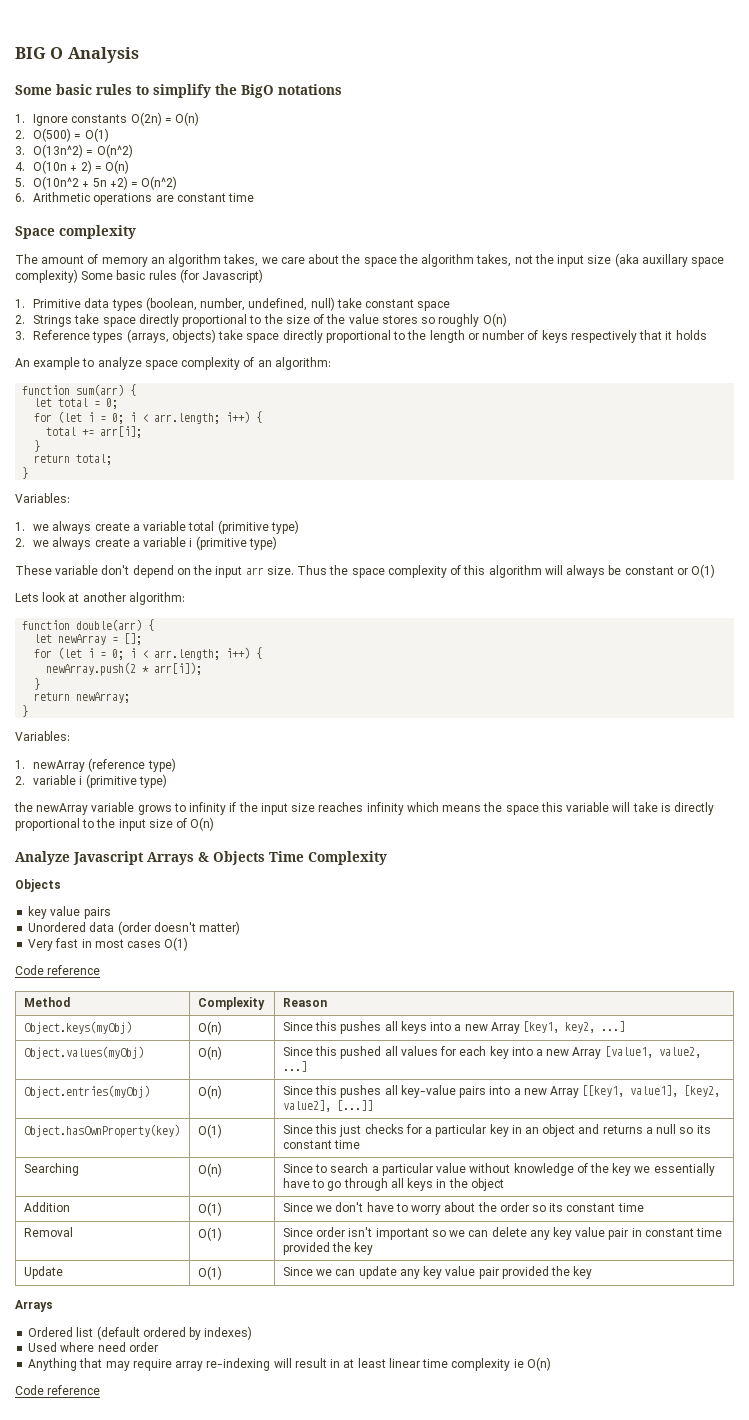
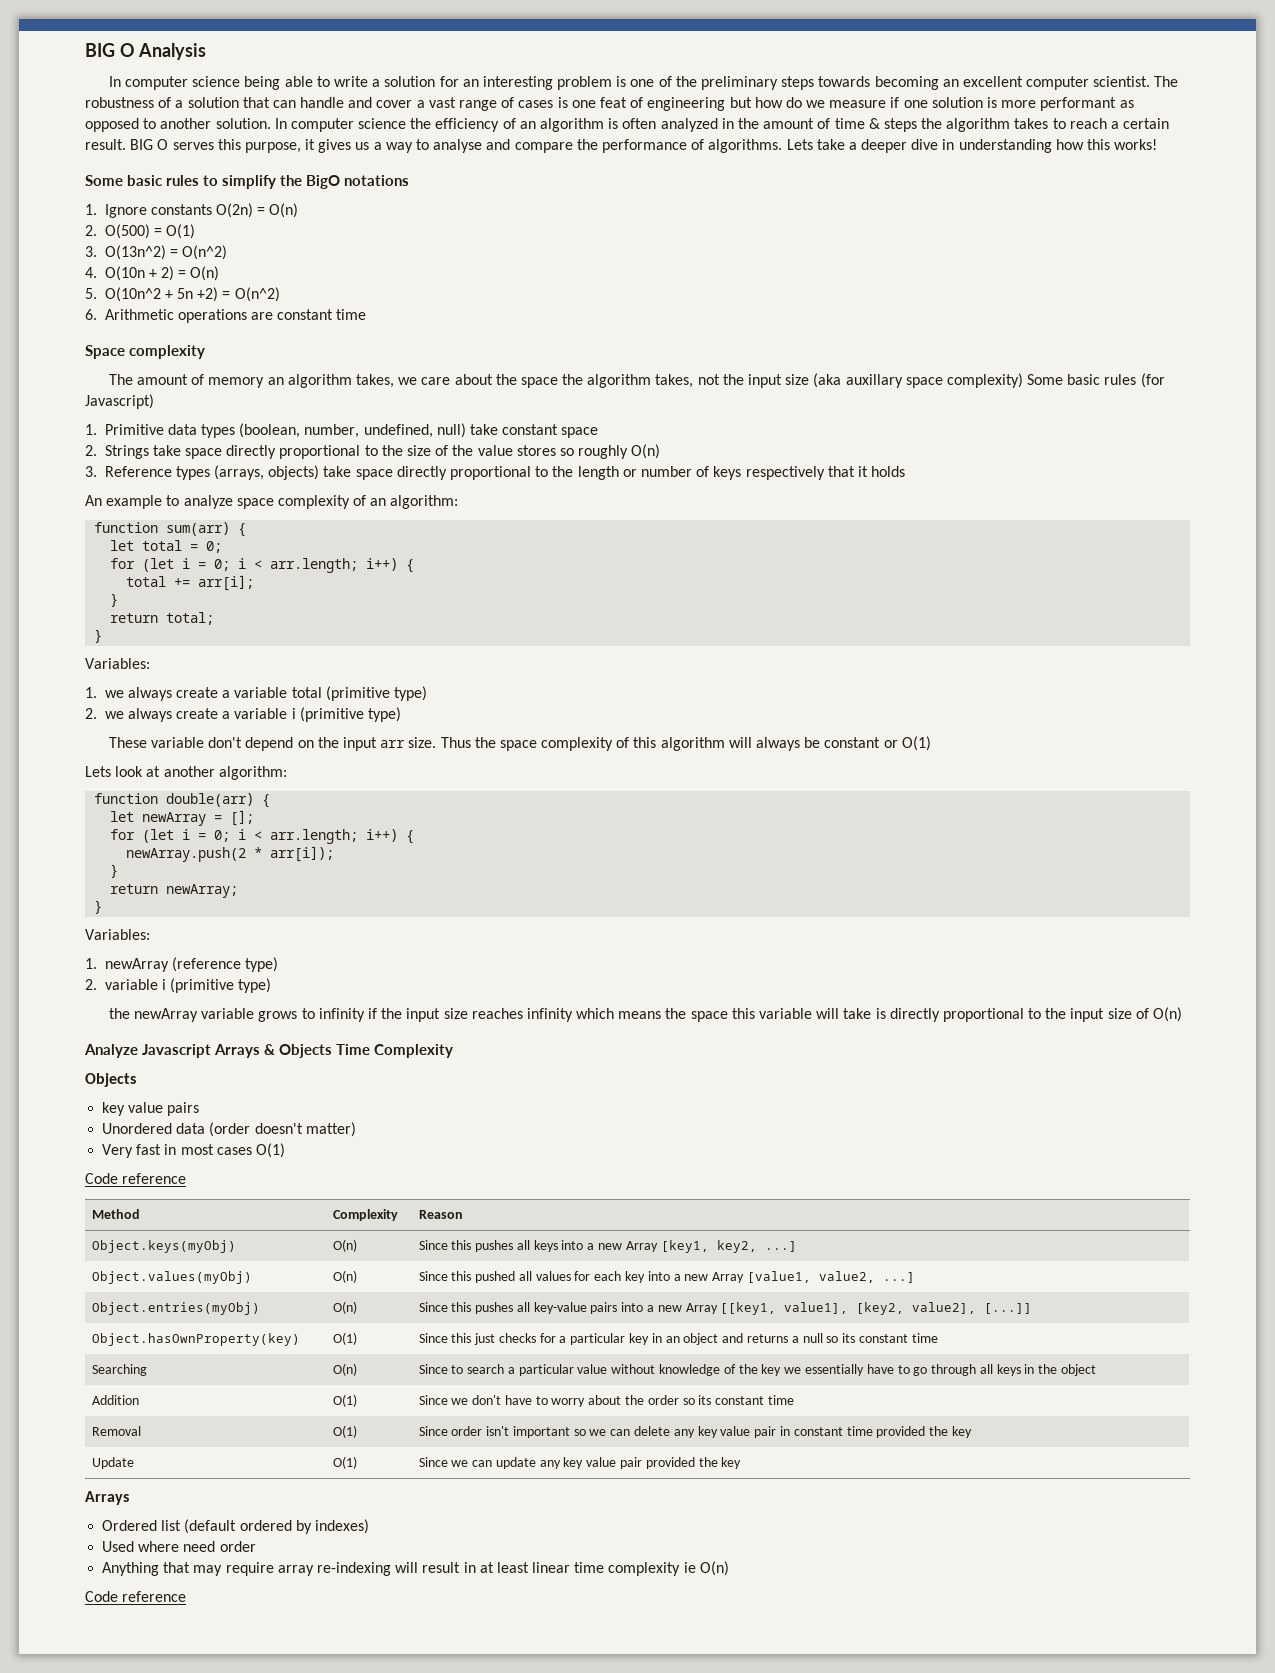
(139, 55) none -> [108,76,1179,90] [85,97,1134,111] [85,118,1170,132] [85,139,1158,153] // In computer science being able to write a solution for an interesting problem is one of the preliminary steps towards becoming an excellent computer scientist. The robustness of a solution that can handle and cover a vast range of cases is one feat of engineering but how do we measure if one solution is more performant as opposed to another solution. In computer science the efficiency of an algorithm is often analyzed in the amount of time & steps the algorithm takes to reach a certain result. BIG O serves this purpose, it gives us a way to analyse and compare the performance of algorithms. Lets take a deeper dive in understanding how this works!

